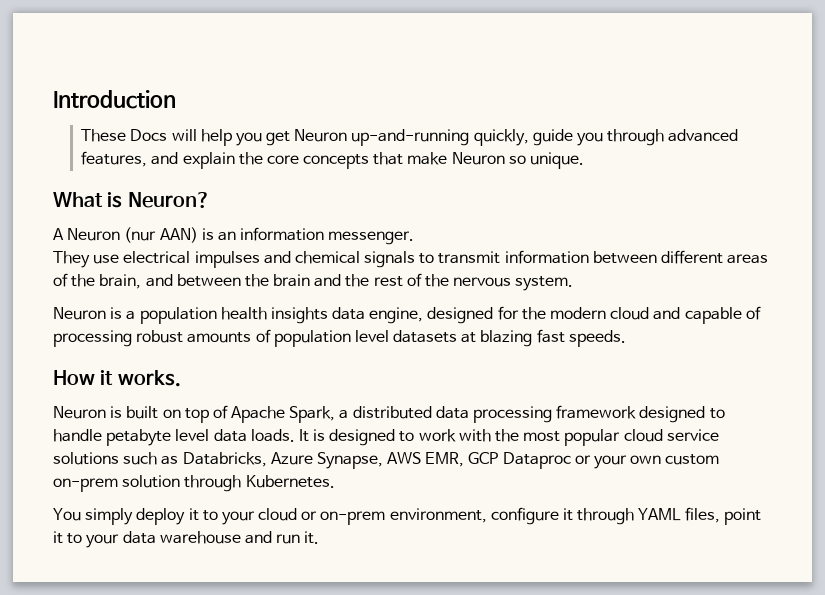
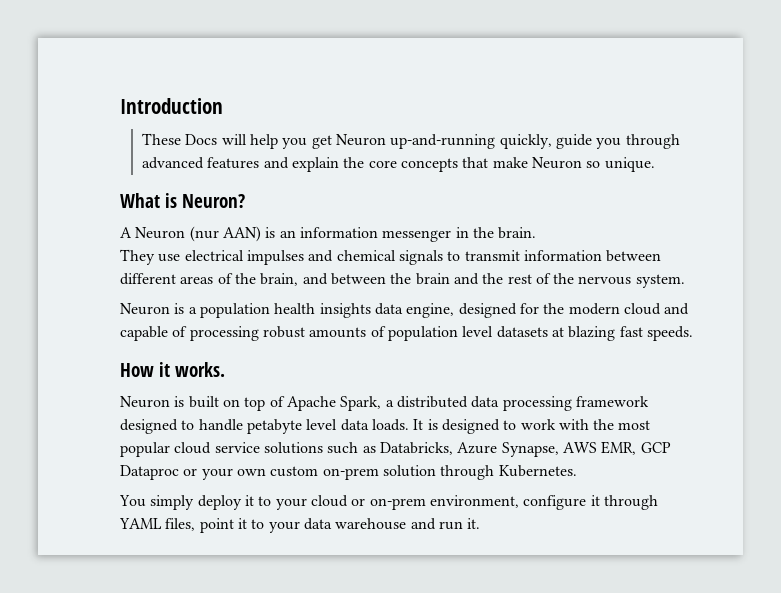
[81,151,148,167] features, -> [207,157,260,169] features
[328,231,415,245] messenger. -> [382,227,537,242] messenger in the brain.

